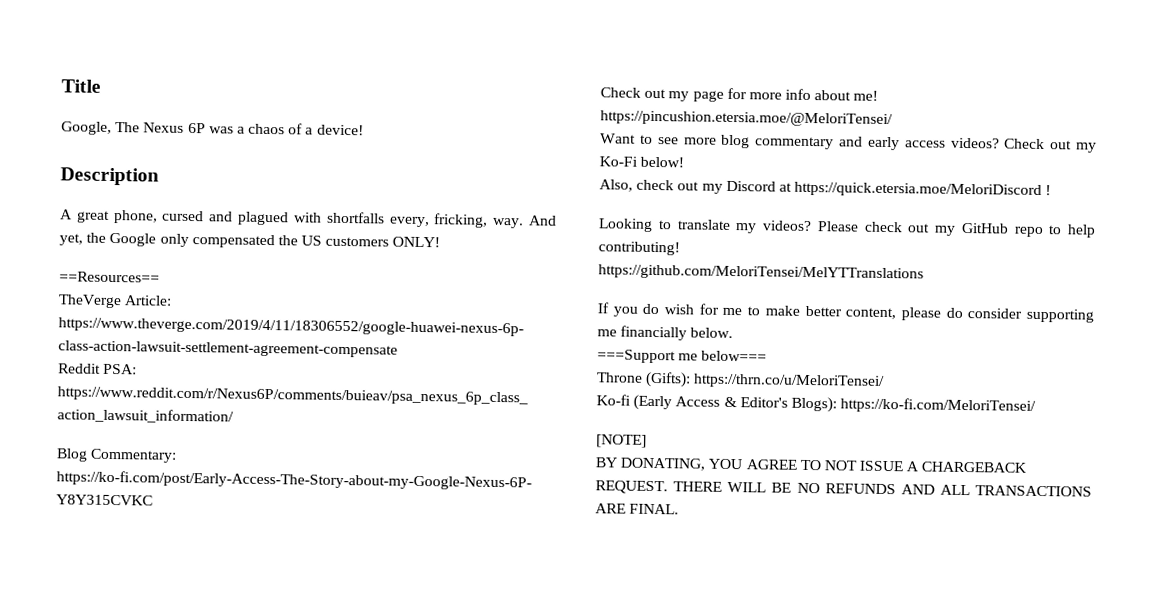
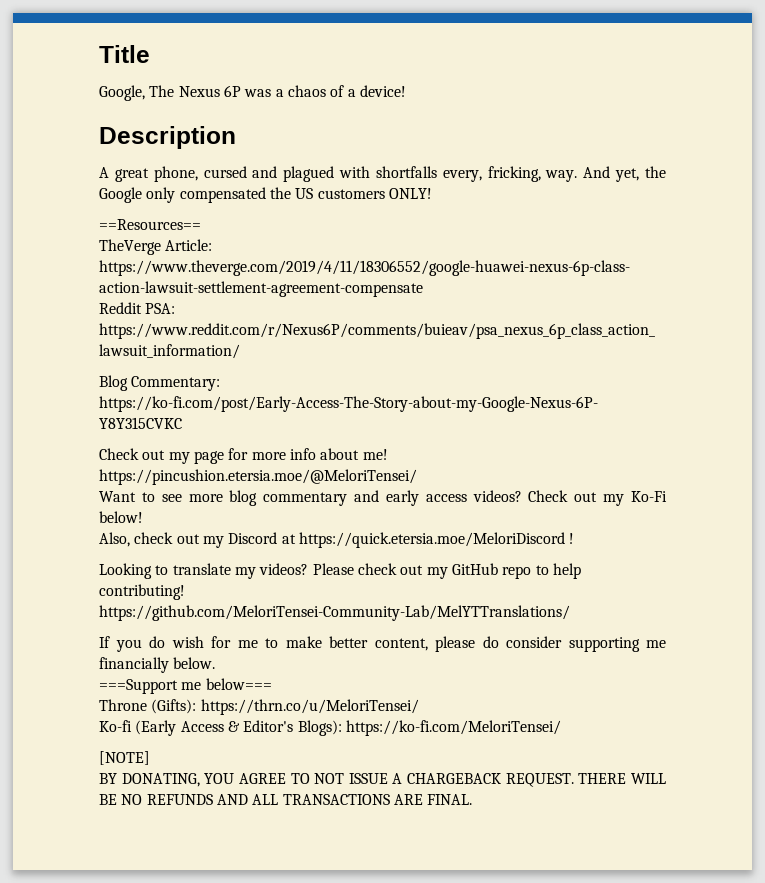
[598,264,924,282] https://github.com/MeloriTensei/MelYTTranslations -> [99,605,570,621] https://github.com/MeloriTensei-Community-Lab/MelYTTranslations/

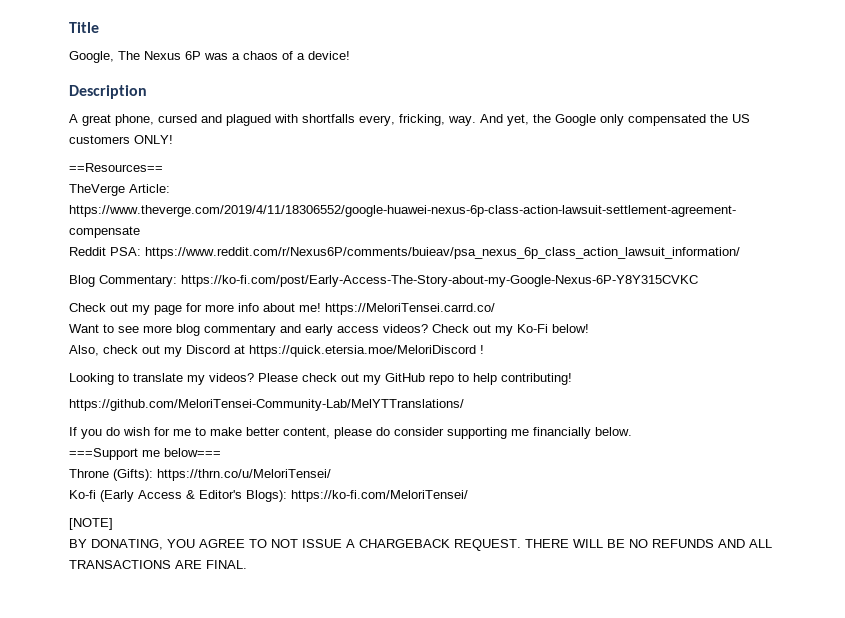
[99,469,417,485] https://pincushion.etersia.moe/@MeloriTensei/ -> [325,303,495,315] https://MeloriTensei.carrd.co/

